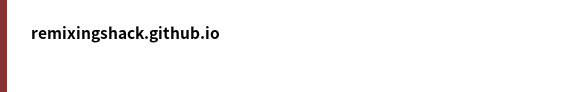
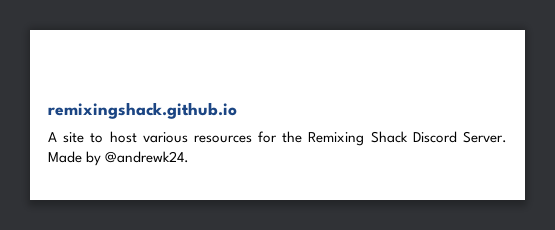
(220, 34) none -> [48,131,507,146] [48,151,190,166] // A site to host various resources for the Remixing Shack Discord Server. Made by @andrewk24.

